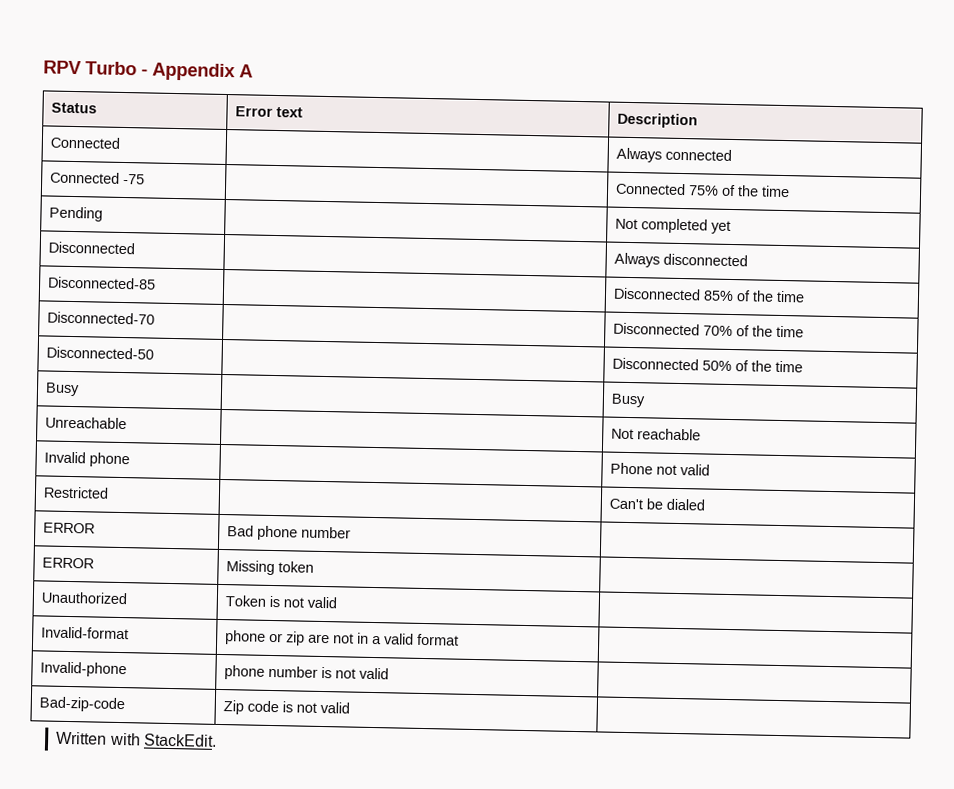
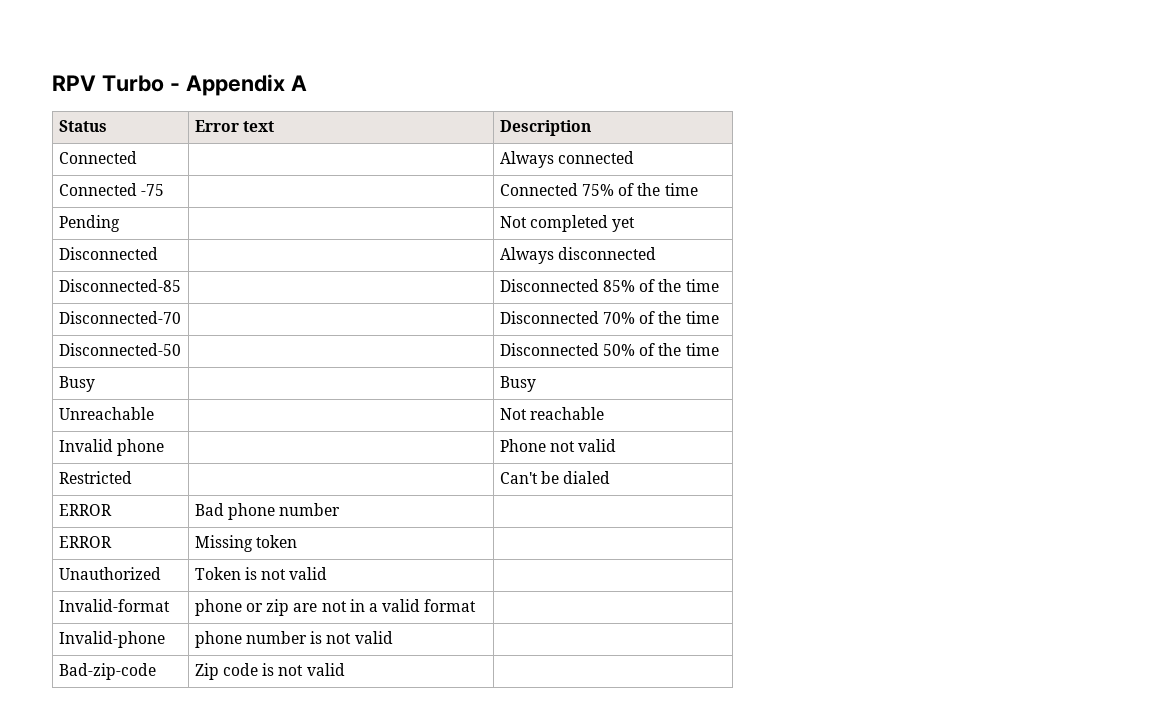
[56,731,217,747] // Written with StackEdit. -> (345, 669) none

